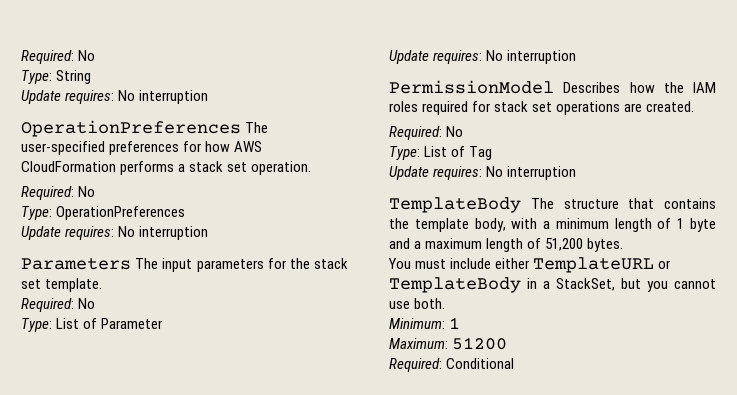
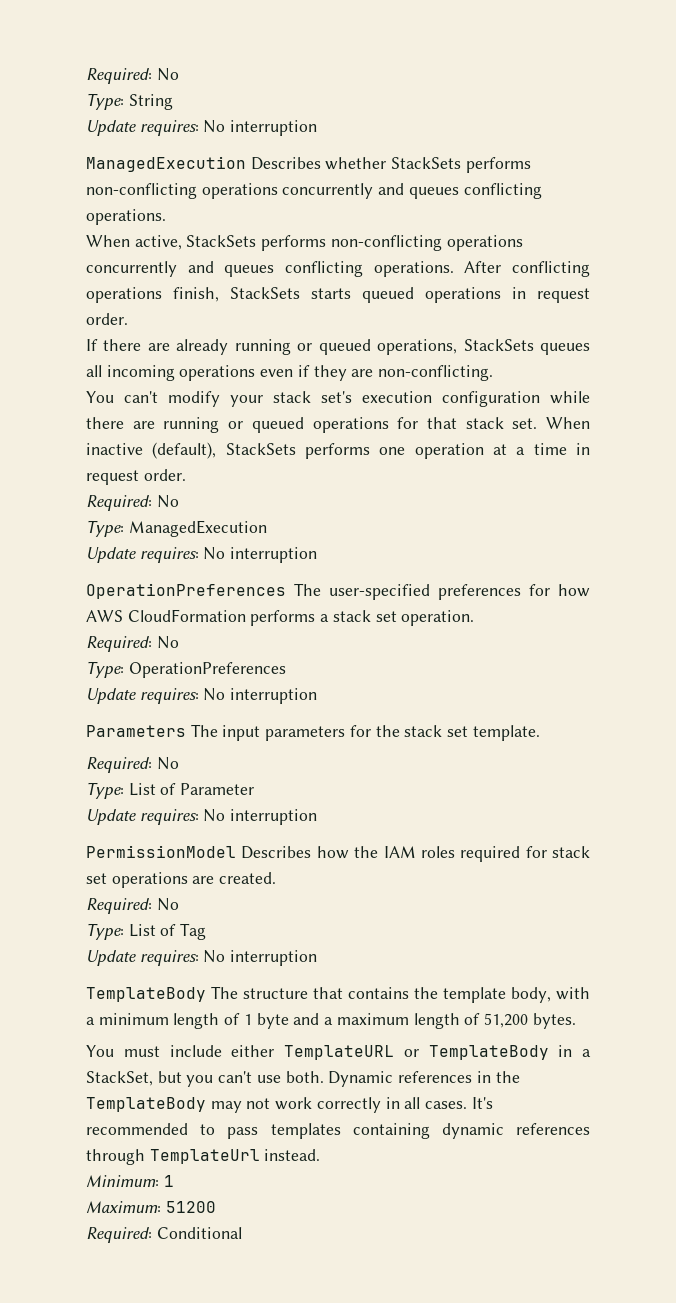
(209, 97) none -> [86,156,531,173] [86,183,542,199] [86,209,166,225] [86,235,523,251] [86,261,590,277] [86,287,590,303] [86,313,128,325] [86,339,590,355] [86,365,494,381] [86,391,590,407] [86,417,590,433] [86,442,590,459] [86,469,186,485] [86,495,179,511] [86,520,267,537] [86,547,318,563] // ManagedExecution Describes whether StackSets performs non-conflicting operations concurrently and queues conflicting operations. // When active, StackSets performs non-conflicting operations concurrently and queues conflicting operations. After conflicting operations finish, StackSets starts queued operations in request order. // If there are already running or queued operations, StackSets queues all incoming operations even if they are non-conflicting. // You can't modify your stack set's execution configuration while there are running or queued operations for that stack set. When inactive (default), StackSets performs one operation at a time in request order. // Required: No // Type: ManagedExecution // Update requires: No interruption
[674,279,716,289] cannot -> [218,1071,253,1083] can't
(446, 303) none -> [328,1071,520,1087] [86,1097,493,1113] [86,1123,591,1139] [86,1149,321,1165] Dynamic references in the TemplateBody may not work correctly in all cases. It's recommended to pass templates containing dynamic references through TemplateUrl instead.

